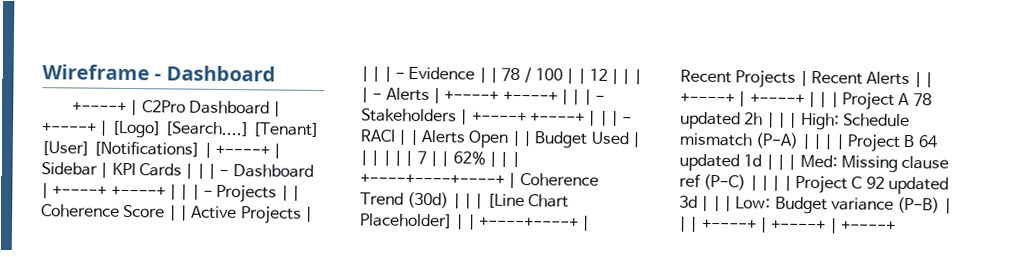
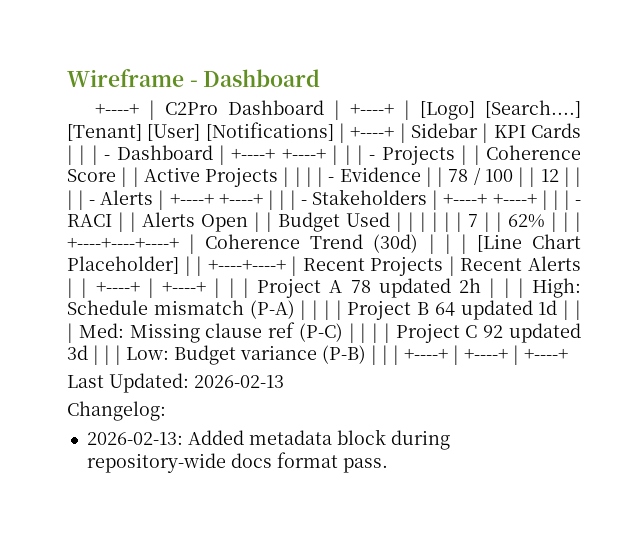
(896, 225) none -> [67,373,284,393] [67,401,166,421] [86,429,450,450] [86,452,388,473] // Last Updated: 2026-02-13 // Changelog: // 2026-02-13: Added metadata block during repository-wide docs format pass.

